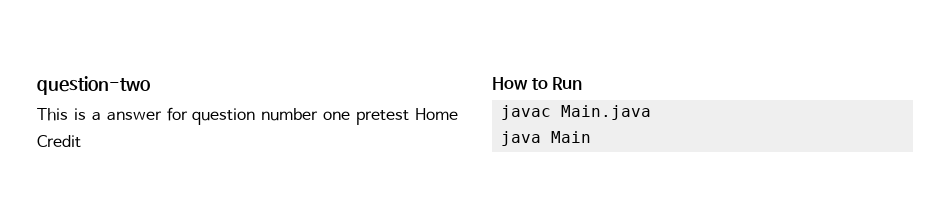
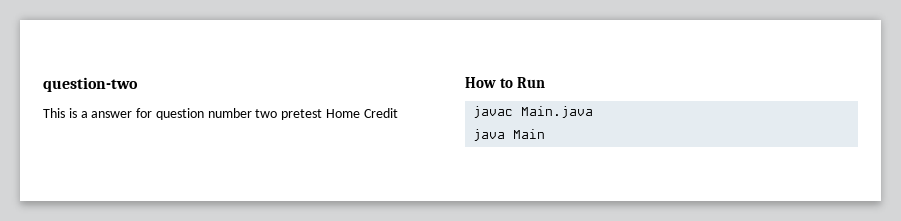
[323,111,351,120] one -> [255,109,278,118] two

